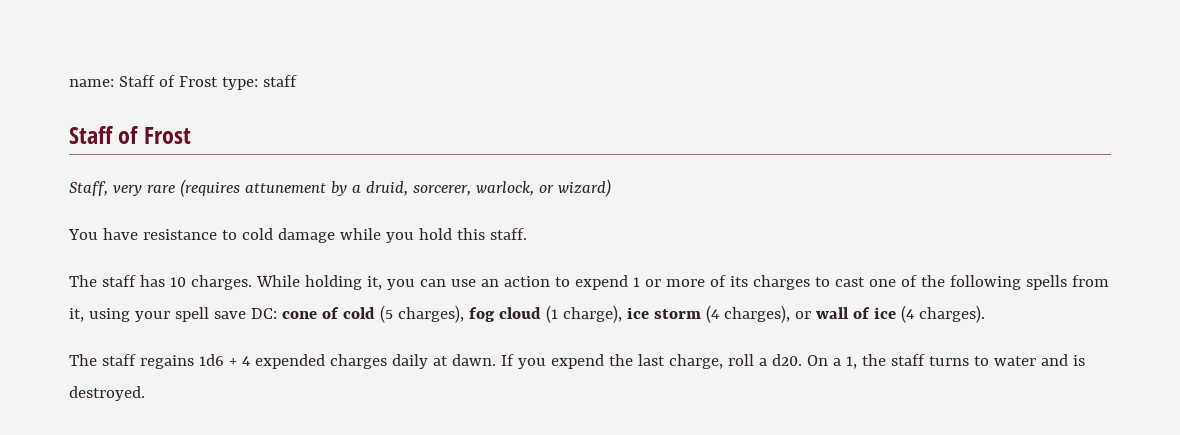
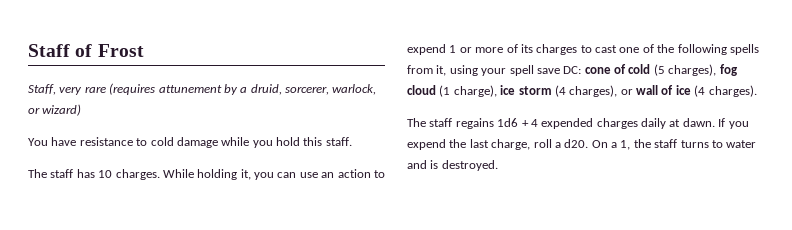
[69,75,297,90] name: Staff of Frost type: staff // -> (28, 50) none

